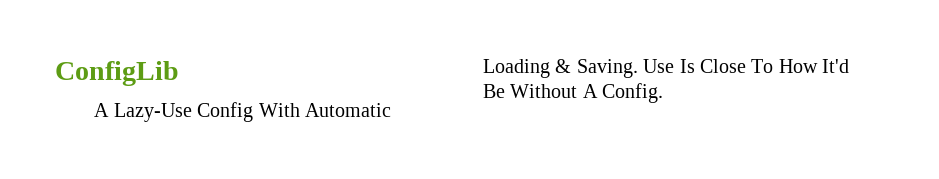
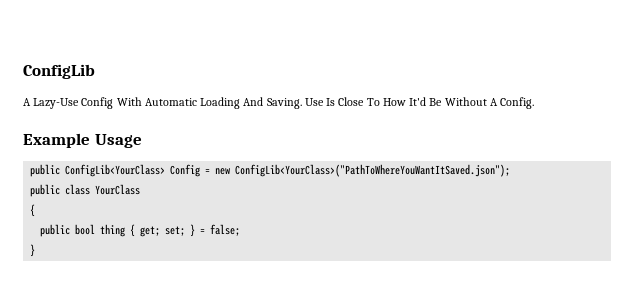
[555,59,572,73] & -> [243,97,264,106] And
(664, 93) none -> [23,133,142,148] [30,164,511,177] [30,184,141,197] [30,204,36,217] [40,224,241,237] [30,244,36,257] // Example Usage // public ConfigLib<YourClass> Config = new ConfigLib<YourClass>("PathToWhereYouWantItSaved.json"); // public class YourClass // { // public bool thing { get; set; } = false; // }

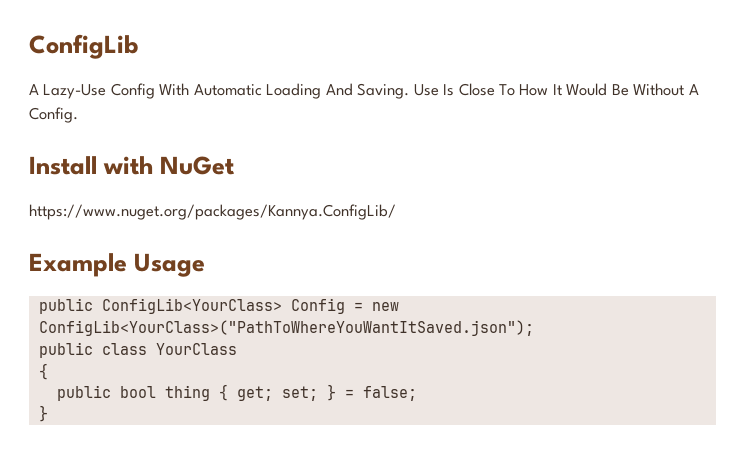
[409,97,427,106] It'd -> [552,83,608,96] It Would
(535, 103) none -> [29,156,236,175] [29,204,396,220] // Install with NuGet // https://www.nuget.org/packages/Kannya.ConfigLib/

